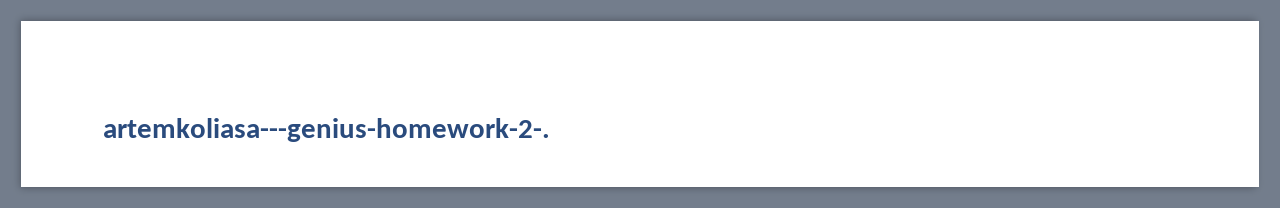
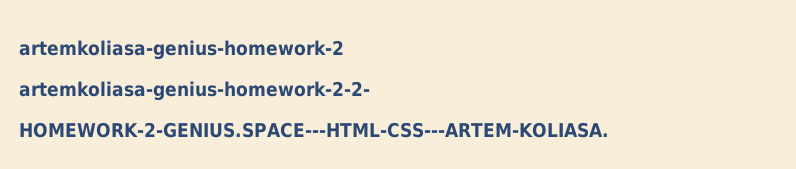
[103,118,550,142] artemkoliasa---genius-homework-2-. -> [19,40,344,60] [19,81,370,101] [19,122,609,138] artemkoliasa-genius-homework-2 // artemkoliasa-genius-homework-2-2- // HOMEWORK-2-GENIUS.SPACE---HTML-CSS---ARTEM-KOLIASA.

